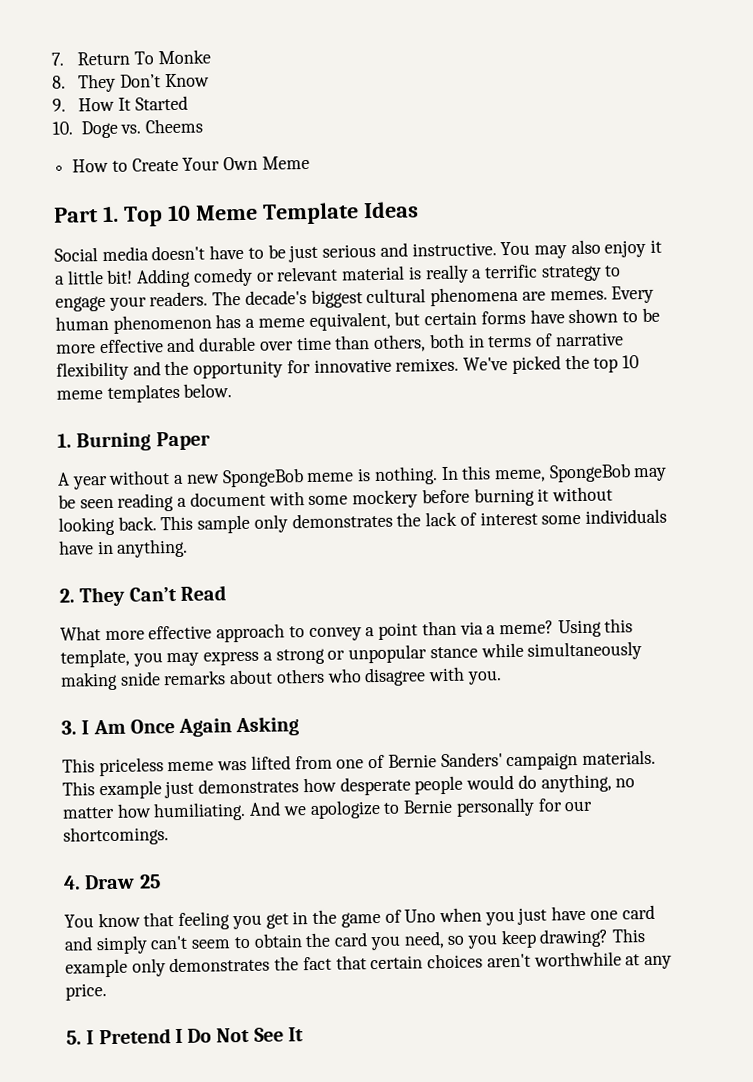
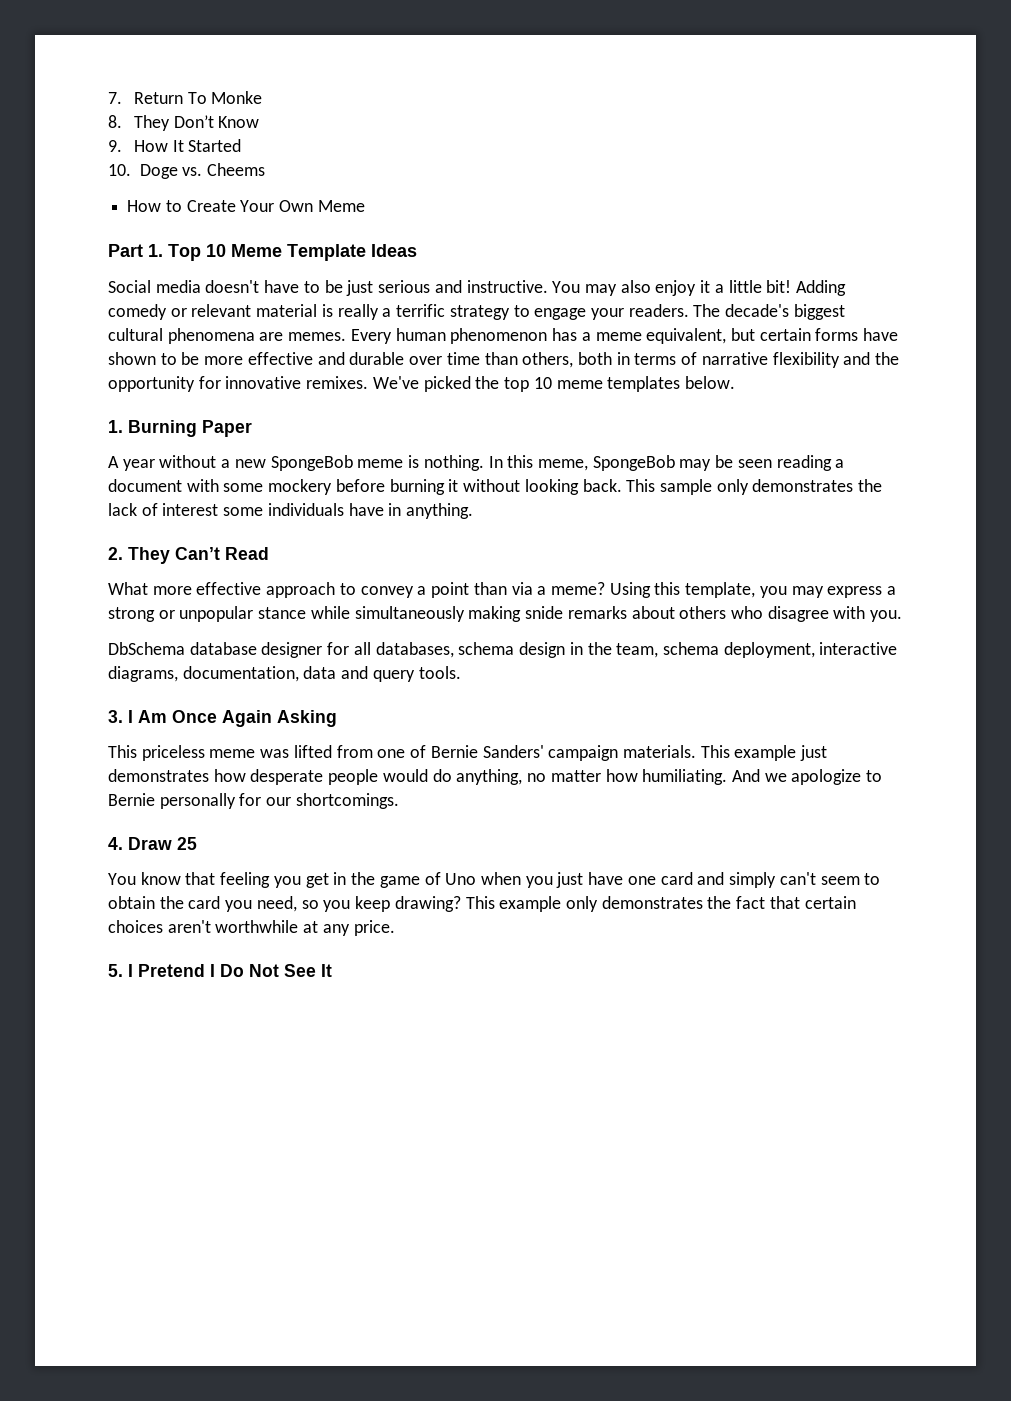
(502, 677) none -> [108,642,898,658] [108,666,461,682] // DbSchema database designer for all databases, schema design in the team, schema deployment, interactive diagrams, documentation, data and query tools.

